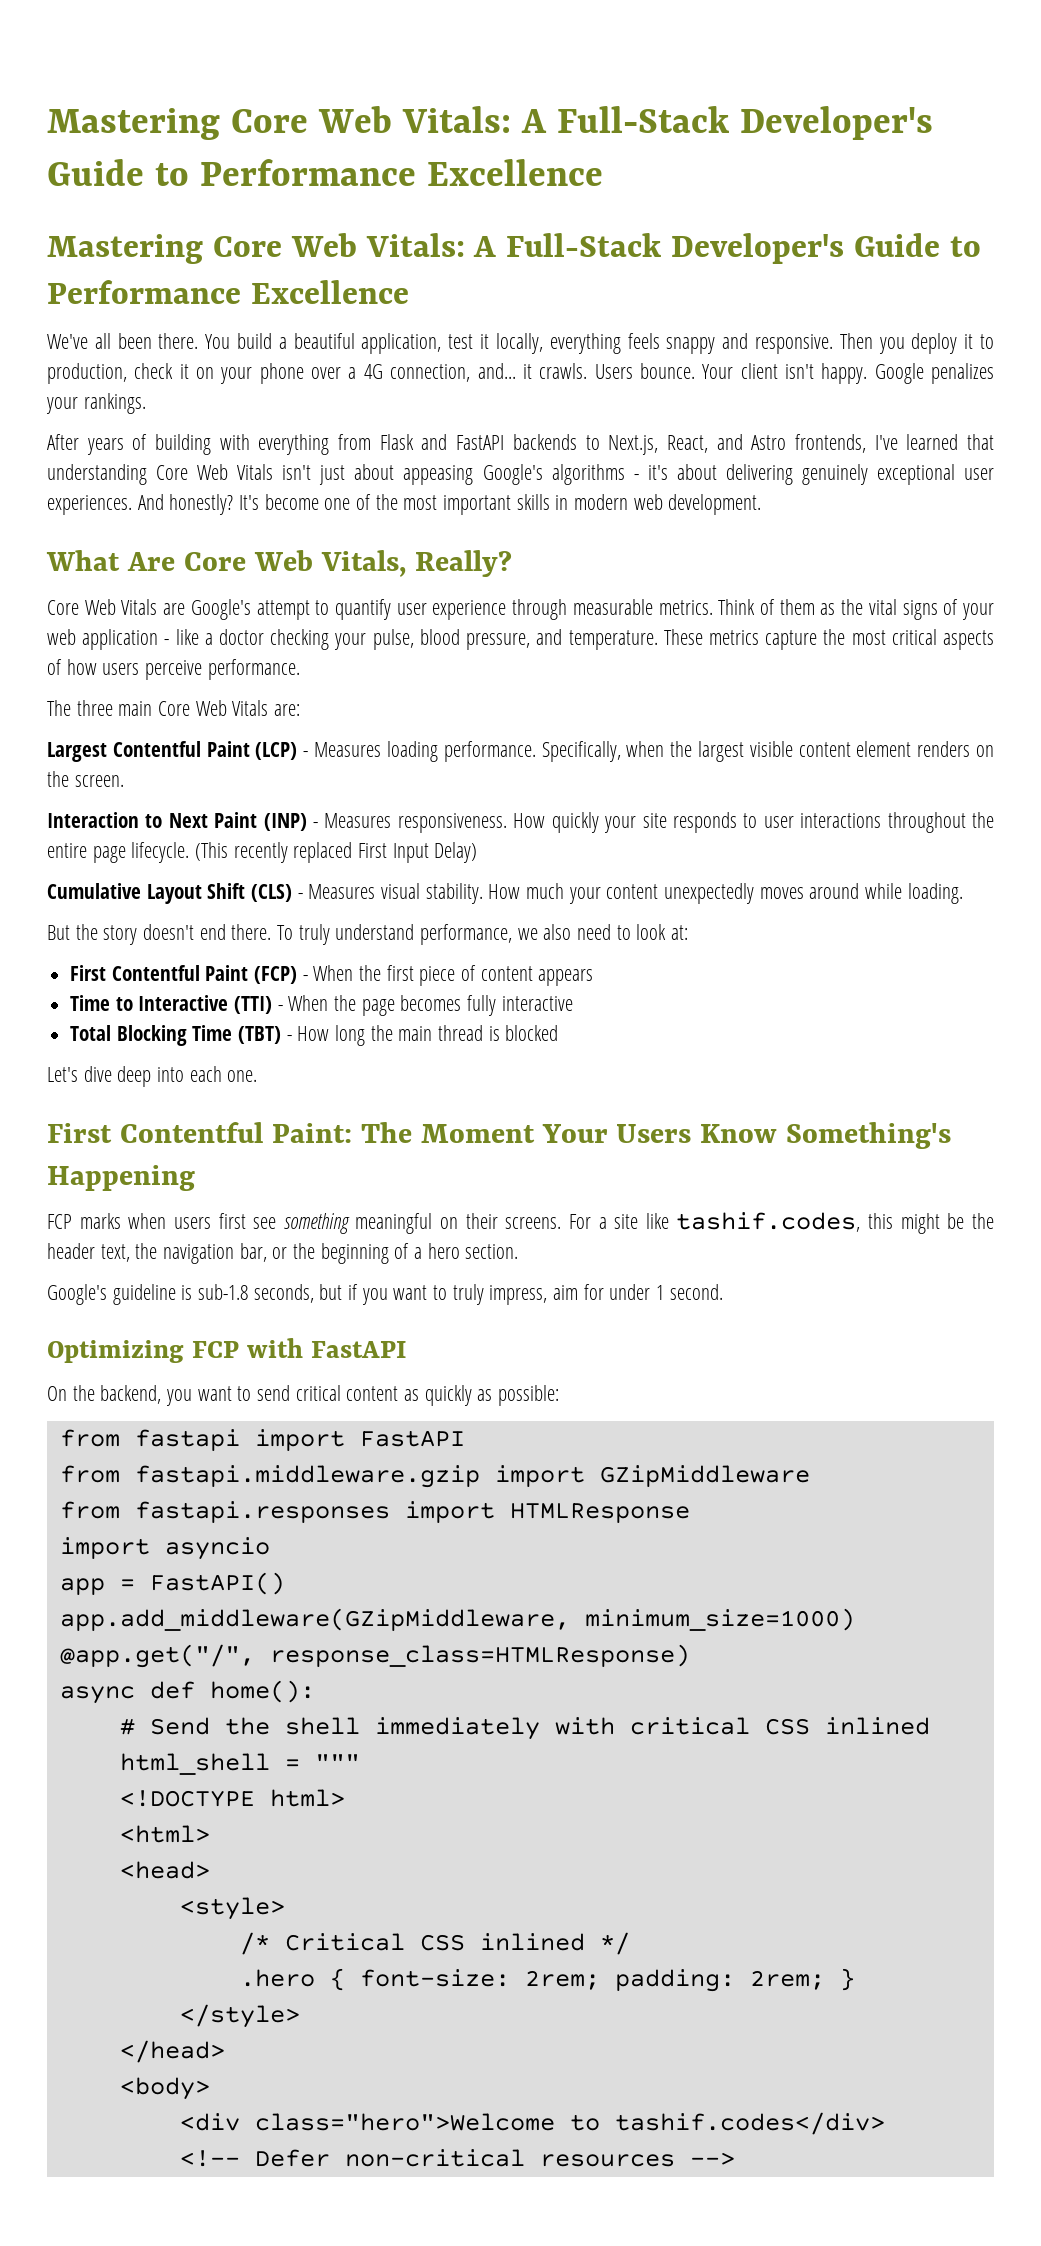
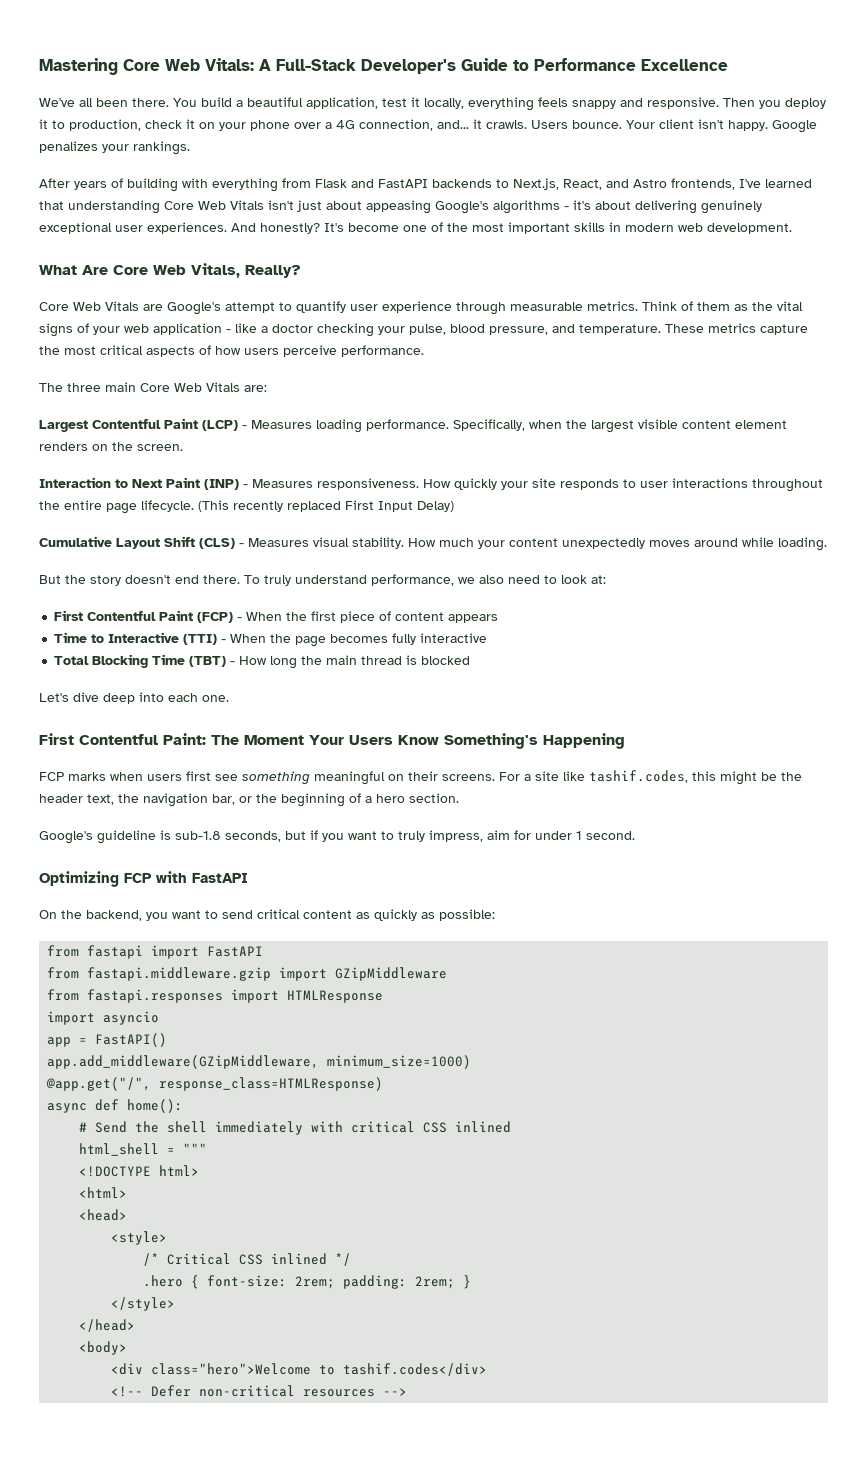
[47,233,981,264] [47,280,409,304] // Mastering Core Web Vitals: A Full-Stack Developer's Guide to Performance Excellence -> (728, 65) none

